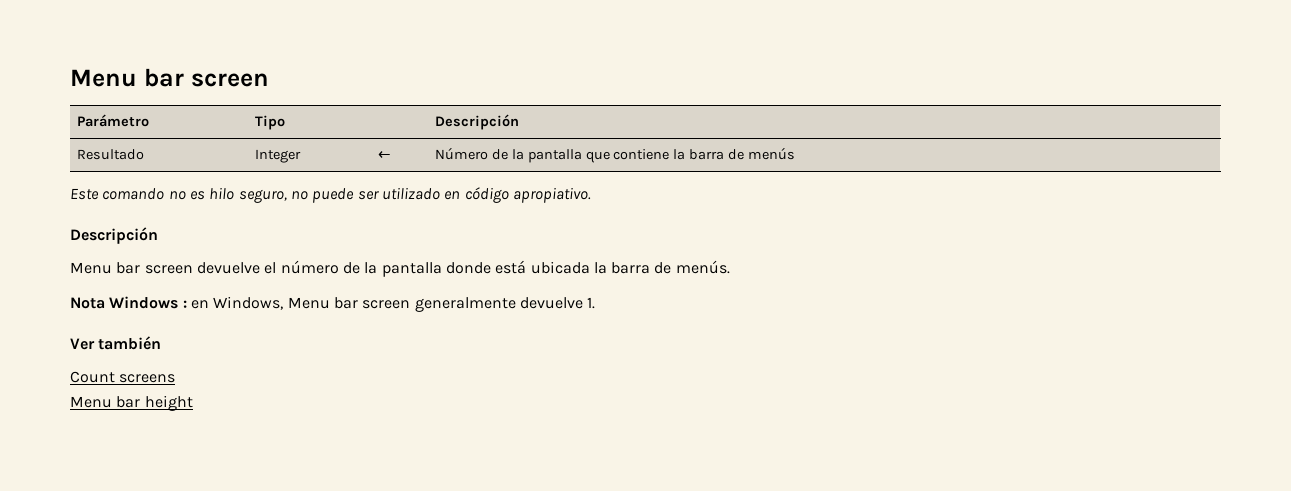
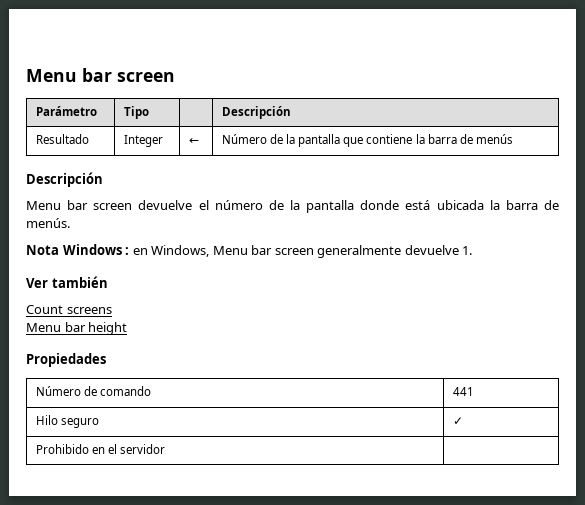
[70,187,591,203] // Este comando no es hilo seguro, no puede ser utilizado en código apropiativo. -> (513, 139) none
(193, 403) none -> [26,353,106,367] [35,386,152,396] [452,387,474,396] [35,415,100,428] [452,417,463,425] [35,444,166,454] // Propiedades // Número de comando | 441 // Hilo seguro | ✓ // Prohibido en el servidor |

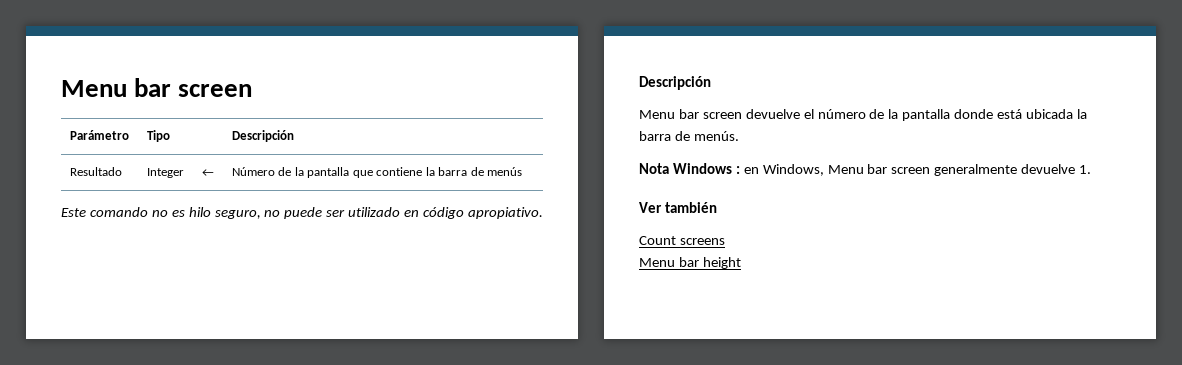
(513, 139) none -> [61,207,543,219] // Este comando no es hilo seguro, no puede ser utilizado en código apropiativo.
[26,353,106,367] [35,386,152,396] [452,387,474,396] [35,415,100,428] [452,417,463,425] [35,444,166,454] // Propiedades // Número de comando | 441 // Hilo seguro | ✓ // Prohibido en el servidor | -> (741, 263) none

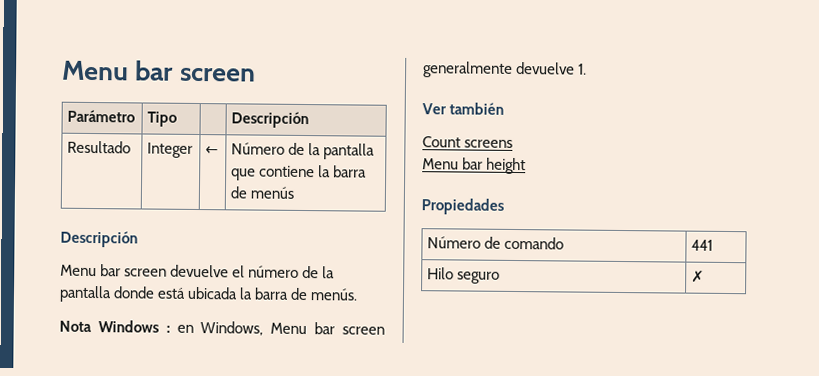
[61,207,543,219] // Este comando no es hilo seguro, no puede ser utilizado en código apropiativo. -> (296, 192) none
(741, 263) none -> [421,198,504,215] [427,236,565,250] [691,239,714,251] [427,267,501,284] [691,270,706,283] // Propiedades // Número de comando | 441 // Hilo seguro | ✗

